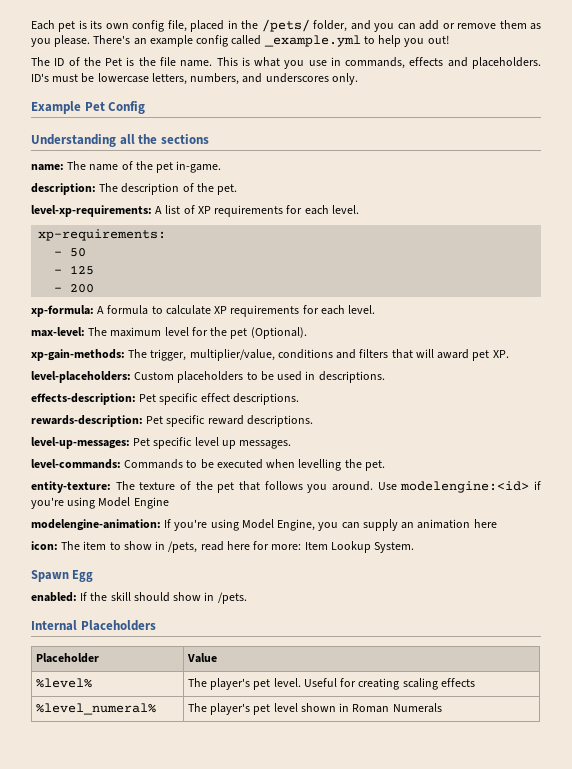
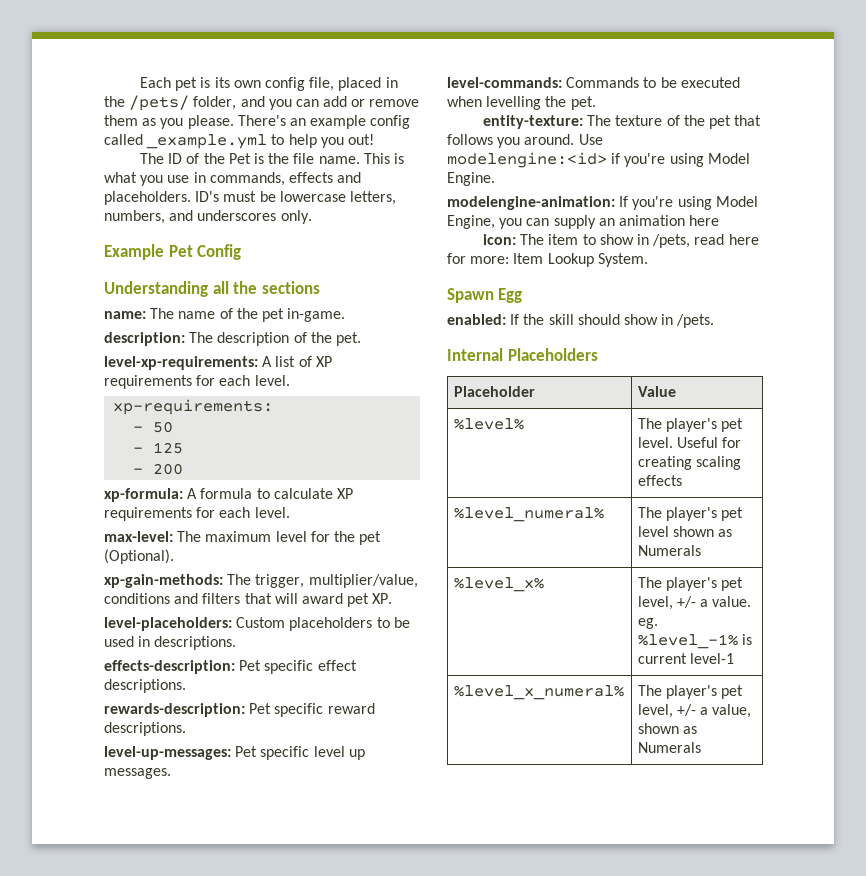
[133,497,169,509] Engine -> [447,172,495,186] Engine.
[339,703,442,713] in Roman Numerals -> [718,529,733,537] [637,545,701,556] [453,577,544,592] [637,577,744,591] [637,596,752,610] [637,618,658,629] [637,634,753,649] [637,653,735,664] [453,685,624,700] [637,685,744,699] [637,704,752,718] [637,723,698,734] [637,742,701,753] as Numerals // %level_x% | The player's pet level, +/- a value. eg. %level_-1% is current level-1 // %level_x_numeral% | The player's pet level, +/- a value, shown as Numerals

